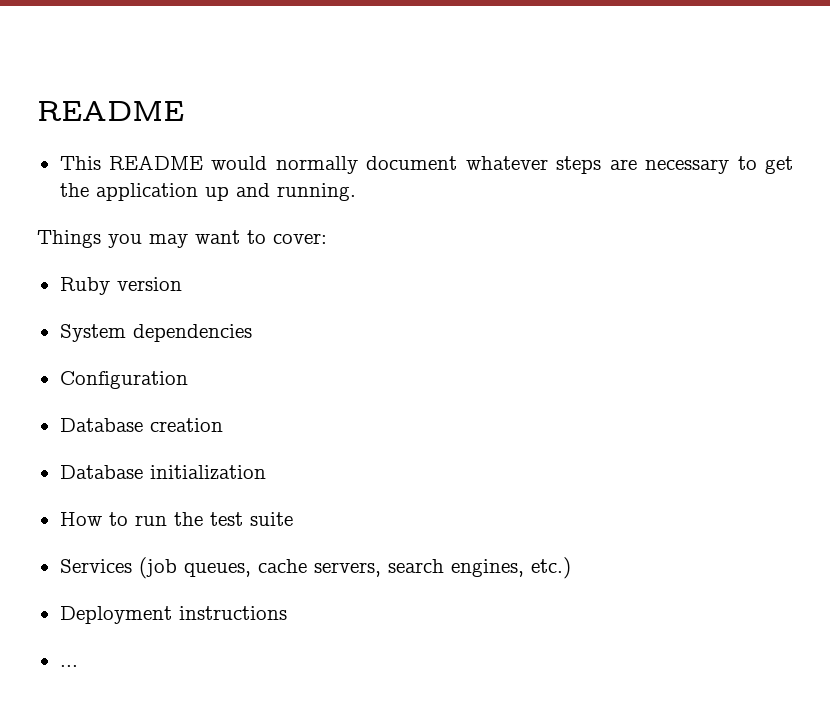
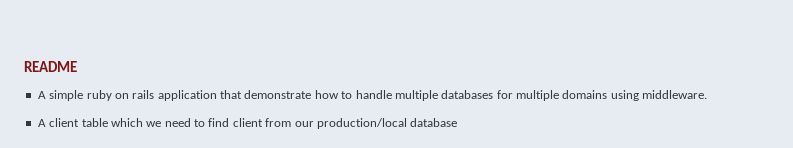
[59,155,794,174] [59,183,356,201] [37,230,327,248] [59,277,182,295] [59,324,252,342] [59,371,188,389] [59,418,223,432] [59,465,266,480] [59,512,293,526] [59,557,571,579] [59,606,287,624] [59,665,78,667] This README would normally document whatever steps are necessary to get the application up and running. // Things you may want to cover: // Ruby version // System dependencies // Configuration // Database creation // Database initialization // How to run the test suite // Services (job queues, cache servers, search engines, etc.) // Deployment instructions // ... -> [37,90,708,101] [37,118,458,129] A simple ruby on rails application that demonstrate how to handle multiple databases for multiple domains using middleware. // A client table which we need to find client from our production/local database

